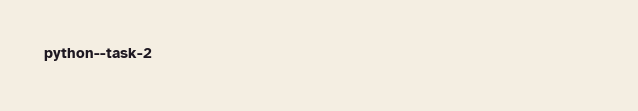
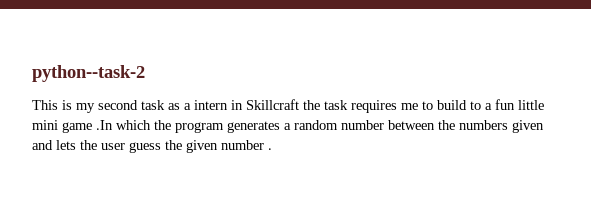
(152, 54) none -> [32,99,544,113] [32,120,544,133] [32,140,272,153] // This is my second task as a intern in Skillcraft the task requires me to build to a fun little mini game .In which the program generates a random number between the numbers given and lets the user guess the given number .

